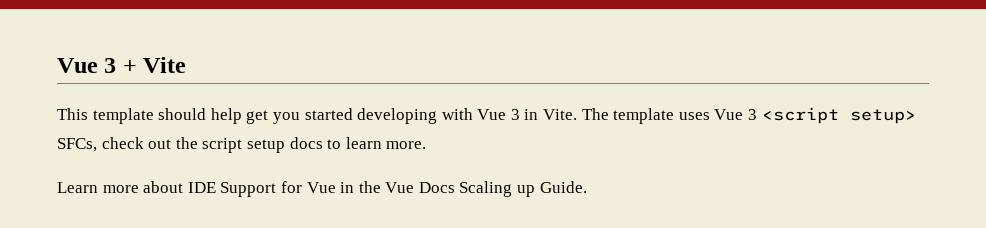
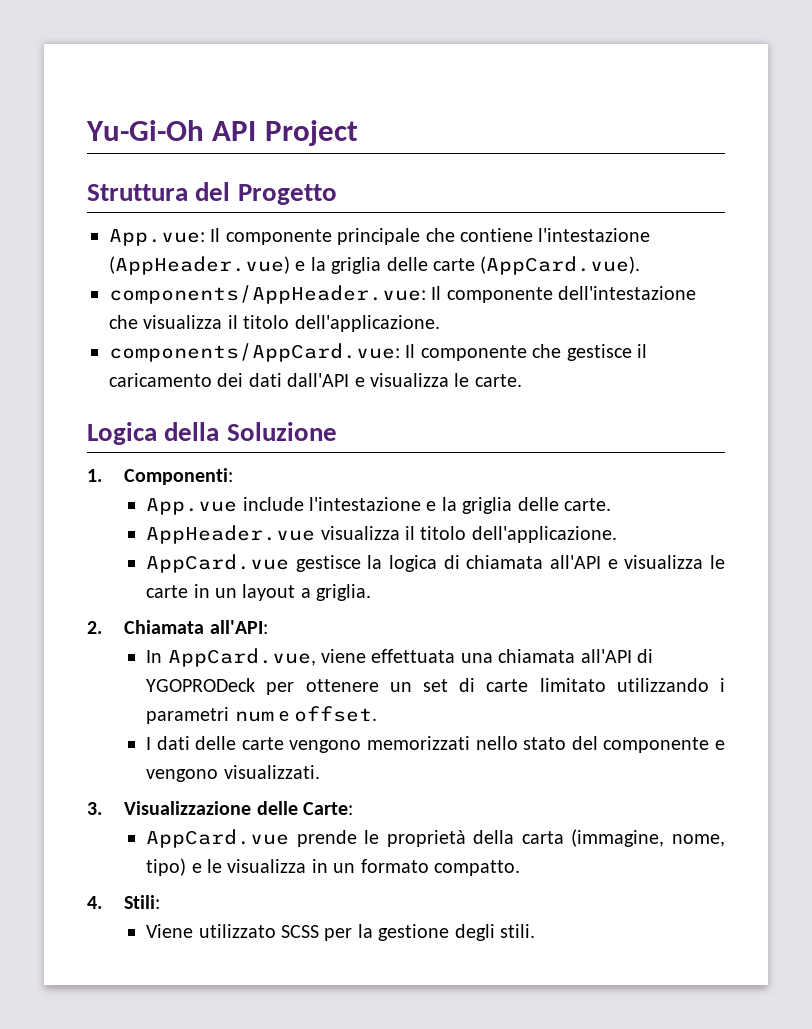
[57,57,187,73] [57,107,916,124] [57,137,427,153] [57,181,587,197] Vue 3 + Vite // This template should help get you started developing with Vue 3 in Vite. The template uses Vue 3 <script setup> SFCs, check out the script setup docs to learn more. // Learn more about IDE Support for Vue in the Vue Docs Scaling up Guide. -> [86,120,358,146] [87,182,337,205] [109,228,651,246] [109,256,641,275] [109,285,697,304] [109,315,440,332] [109,343,647,362] [109,373,522,387] [87,422,337,445] [87,468,234,485] [146,497,611,515] [146,525,617,544] [146,554,726,573] [146,584,372,601] [87,620,268,634] [146,648,653,667] [146,678,726,695] [146,706,378,724] [146,736,725,753] [146,765,320,782] [87,801,353,815] [146,829,726,848] [146,858,520,876] [87,895,161,909] [146,924,535,941] Yu-Gi-Oh API Project // Struttura del Progetto // App.vue: Il componente principale che contiene l'intestazione (AppHeader.vue) e la griglia delle carte (AppCard.vue). // components/AppHeader.vue: Il componente dell'intestazione che visualizza il titolo dell'applicazione. // components/AppCard.vue: Il componente che gestisce il caricamento dei dati dall'API e visualizza le carte. // Logica della Soluzione // 1. Componenti: // App.vue include l'intestazione e la griglia delle carte. // AppHeader.vue visualizza il titolo dell'applicazione. // AppCard.vue gestisce la logica di chiamata all'API e visualizza le carte in un layout a griglia. // 2. Chiamata all'API: // In AppCard.vue, viene effettuata una chiamata all'API di YGOPRODeck per ottenere un set di carte limitato utilizzando i parametri num e offset. // I dati delle carte vengono memorizzati nello stato del componente e vengono visualizzati. // 3. Visualizzazione delle Carte: // AppCard.vue prende le proprietà della carta (immagine, nome, tipo) e le visualizza in un formato compatto. // 4. Stili: // Viene utilizzato SCSS per la gestione degli stili.

